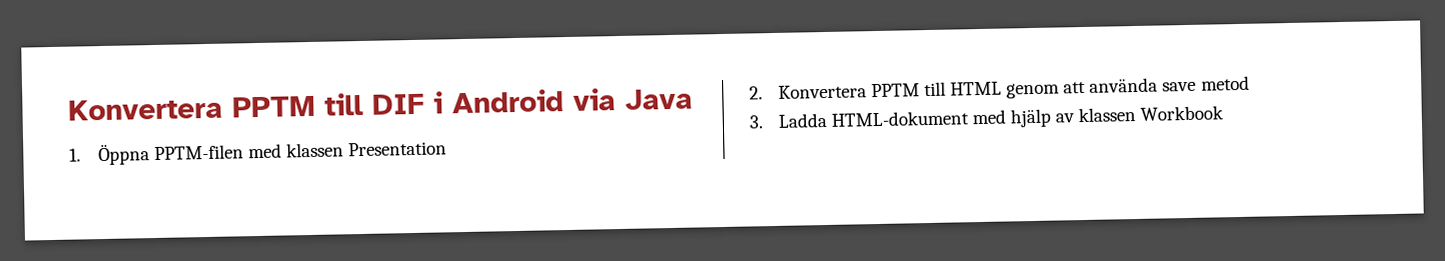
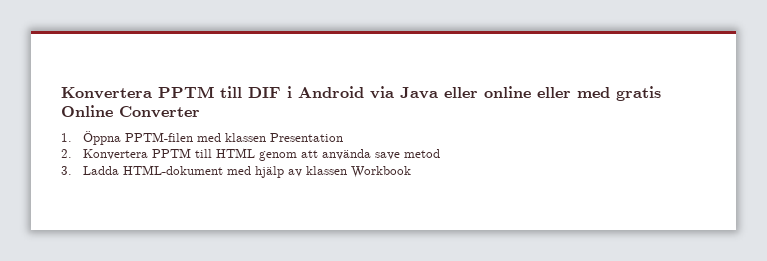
(693, 99) none -> [444,86,661,101] [61,105,200,118] eller online eller med gratis Online Converter

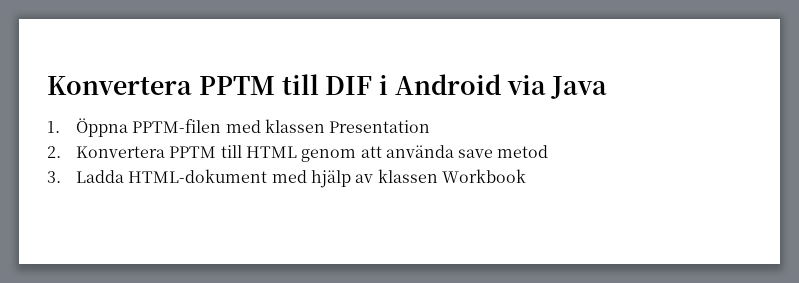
[444,86,661,101] [61,105,200,118] eller online eller med gratis Online Converter -> (608, 87) none

